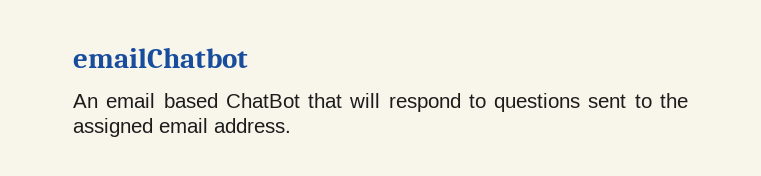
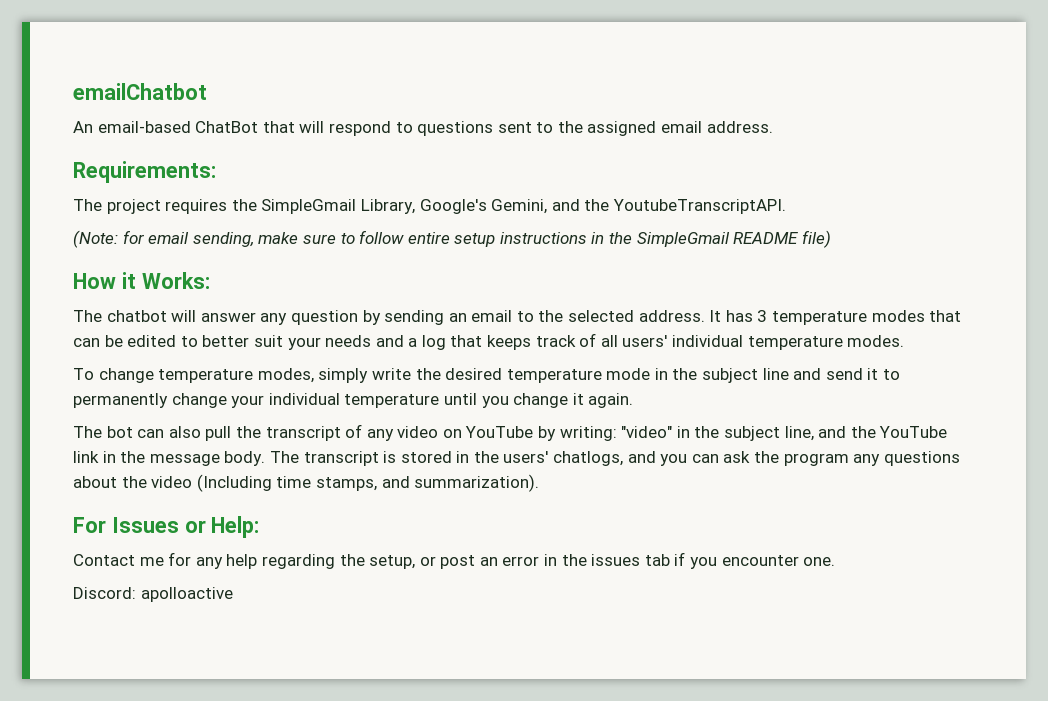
[106,93,218,108] email based -> [97,121,191,133] email-based
(291, 125) none -> [73,161,216,183] [73,199,786,214] [73,230,831,248] [73,272,210,289] [73,310,962,325] [73,333,905,350] [73,368,901,383] [73,393,634,408] [73,424,948,441] [73,451,960,466] [73,474,540,492] [73,516,260,538] [73,552,836,569] [73,587,233,602] // Requirements: // The project requires the SimpleGmail Library, Google's Gemini, and the YoutubeTranscriptAPI. // (Note: for email sending, make sure to follow entire setup instructions in the SimpleGmail README file) // How it Works: // The chatbot will answer any question by sending an email to the selected address. It has 3 temperature modes that can be edited to better suit your needs and a log that keeps track of all users' individual temperature modes. // To change temperature modes, simply write the desired temperature mode in the subject line and send it to permanently change your individual temperature until you change it again. // The bot can also pull the transcript of any video on YouTube by writing: "video" in the subject line, and the YouTube link in the message body. The transcript is stored in the users' chatlogs, and you can ask the program any questions about the video (Including time stamps, and summarization). // For Issues or Help: // Contact me for any help regarding the setup, or post an error in the issues tab if you encounter one. // Discord: apolloactive

